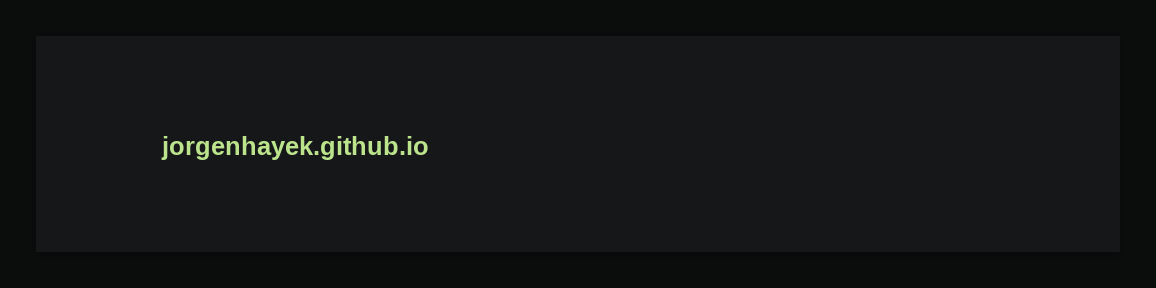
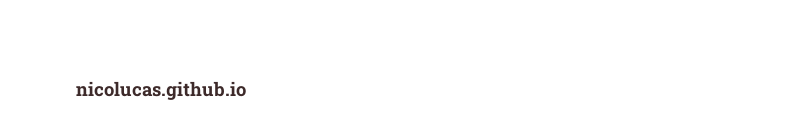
[161,136,429,160] jorgenhayek.github.io -> [76,81,246,100] nicolucas.github.io

